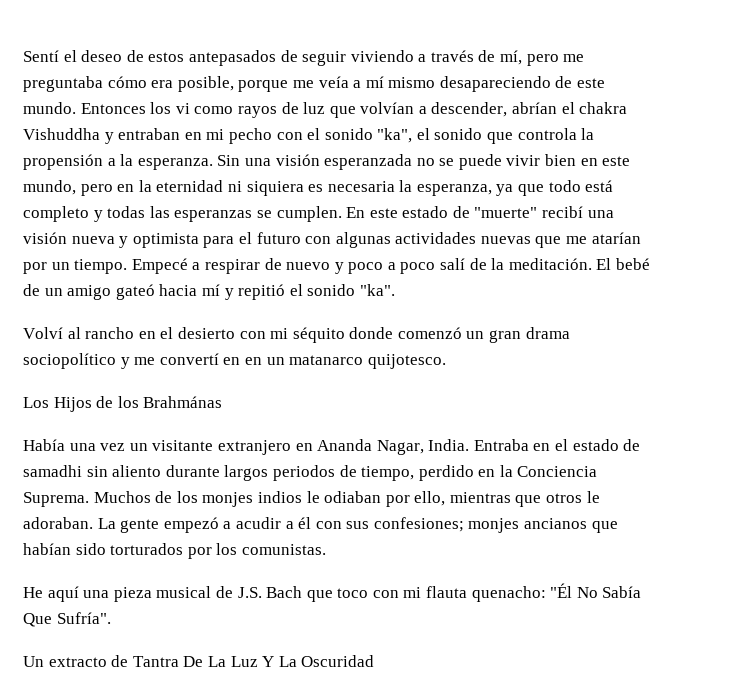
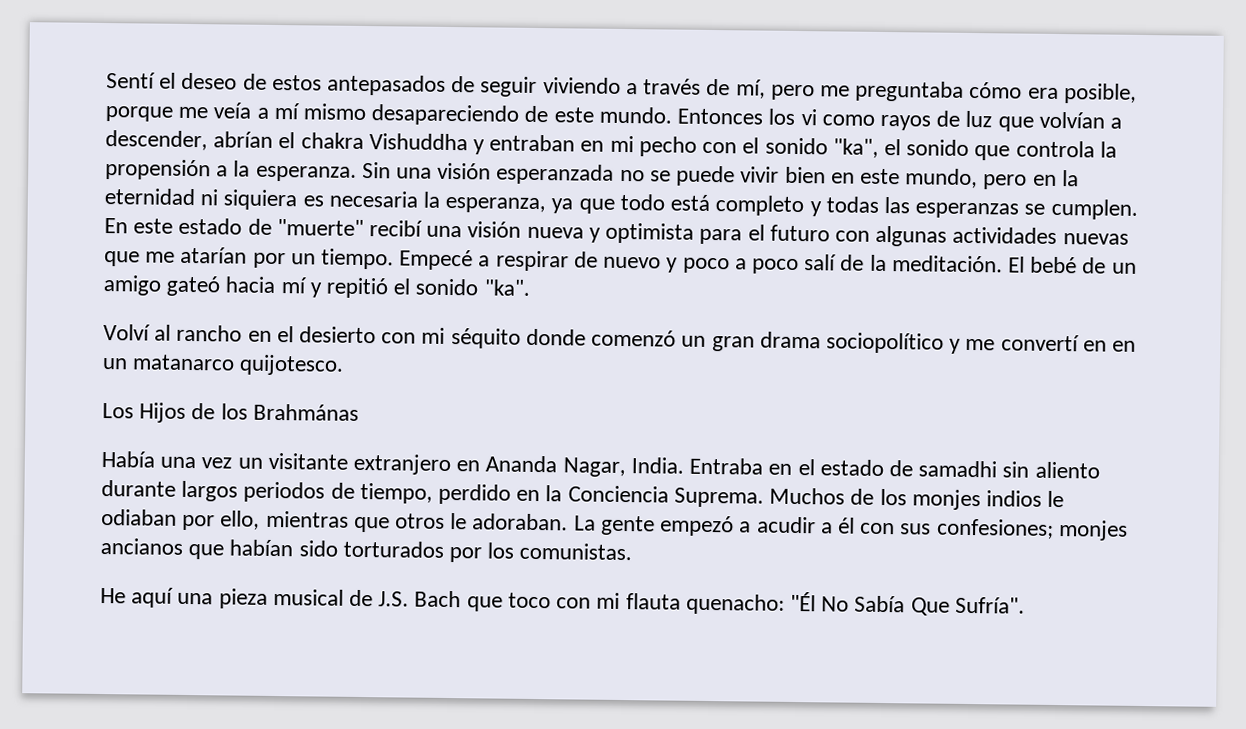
[23,655,375,667] // Un extracto de Tantra De La Luz Y La Oscuridad -> (1025, 605) none

